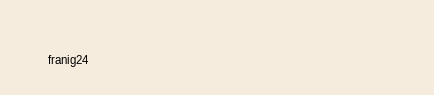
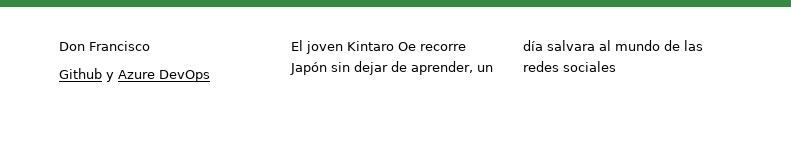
[48,55,89,67] franig24 -> [59,41,150,51] [59,68,210,82] [291,40,466,54] [290,61,493,75] [523,40,703,51] [523,61,616,72] Don Francisco // Github y Azure DevOps // El joven Kintaro Oe recorre Japón sin dejar de aprender, un día salvara al mundo de las redes sociales

